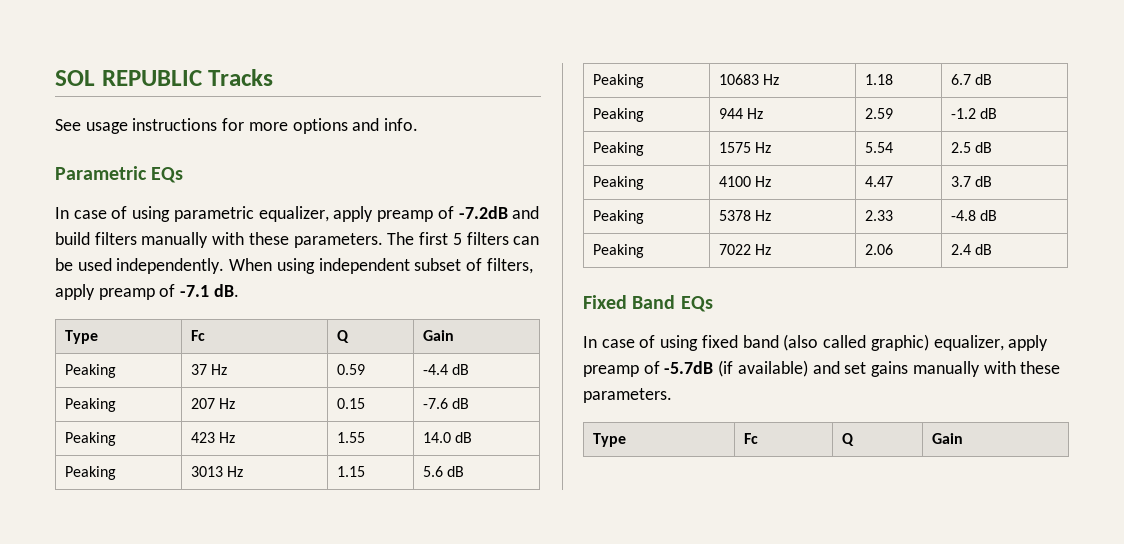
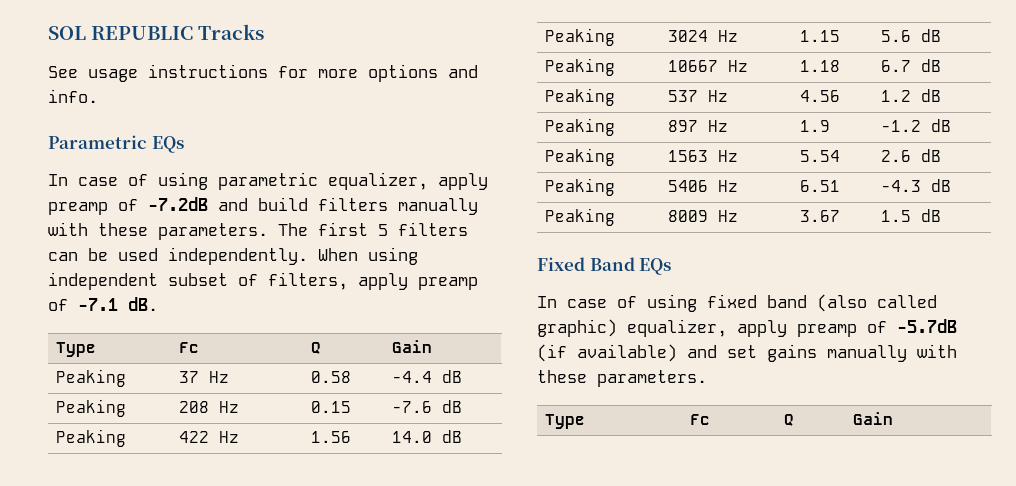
[337,364,366,375] 0.59 -> [311,371,352,383] 0.58
[191,398,216,409] 207 -> [179,401,210,413] 208
[191,432,236,443] [337,432,366,443] 423 Hz | 1.55 -> [179,431,240,443] [311,431,352,443] 422 Hz | 1.56
[191,466,224,477] 3013 -> [668,30,709,42] 3024
[719,74,760,85] 10683 -> [668,60,719,72] 10667
[719,108,764,119] [865,108,894,119] 944 Hz | 2.59 -> [668,90,729,102] [800,90,841,102] [881,89,942,102] [545,118,616,136] [668,120,729,132] [800,120,831,132] 537 Hz | 4.56 | 1.2 dB // Peaking | 897 Hz | 1.9
[719,142,752,153] 1575 -> [668,150,709,162] 1563
[951,142,993,153] [593,176,645,190] [719,176,772,187] [865,176,894,187] [951,176,993,187] [593,210,645,224] [719,210,772,221] [865,210,894,221] [951,210,998,221] [593,244,645,258] [719,244,772,255] [865,244,894,255] [951,244,972,255] 2.5 dB // Peaking | 4100 Hz | 4.47 | 3.7 dB // Peaking | 5378 Hz | 2.33 | -4.8 dB // Peaking | 7022 Hz | 2.06 | 2.4 -> [881,149,942,162] [545,178,616,196] [668,180,739,192] [800,180,841,192] [881,179,952,192] [545,208,616,226] [668,210,739,222] [800,210,841,222] [881,210,912,222] 2.6 dB // Peaking | 5406 Hz | 6.51 | -4.3 dB // Peaking | 8009 Hz | 3.67 | 1.5

